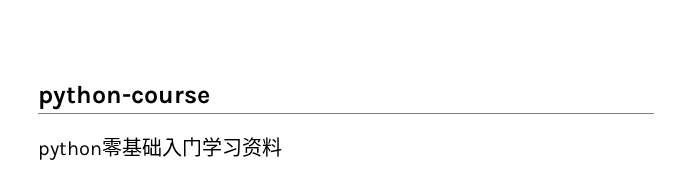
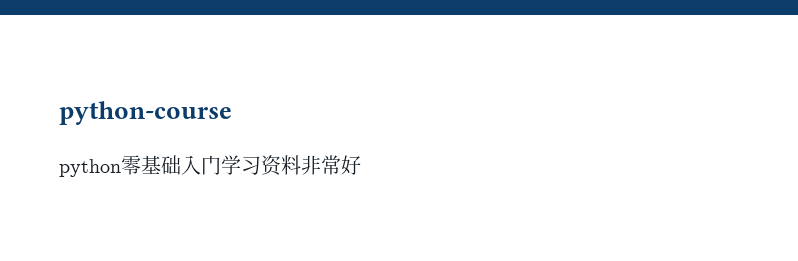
(282, 147) none -> [301,155,361,175] 非常好

